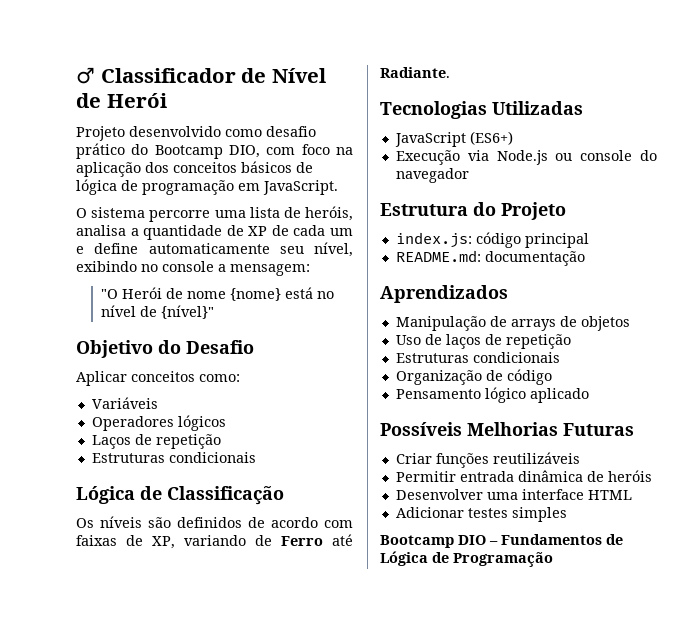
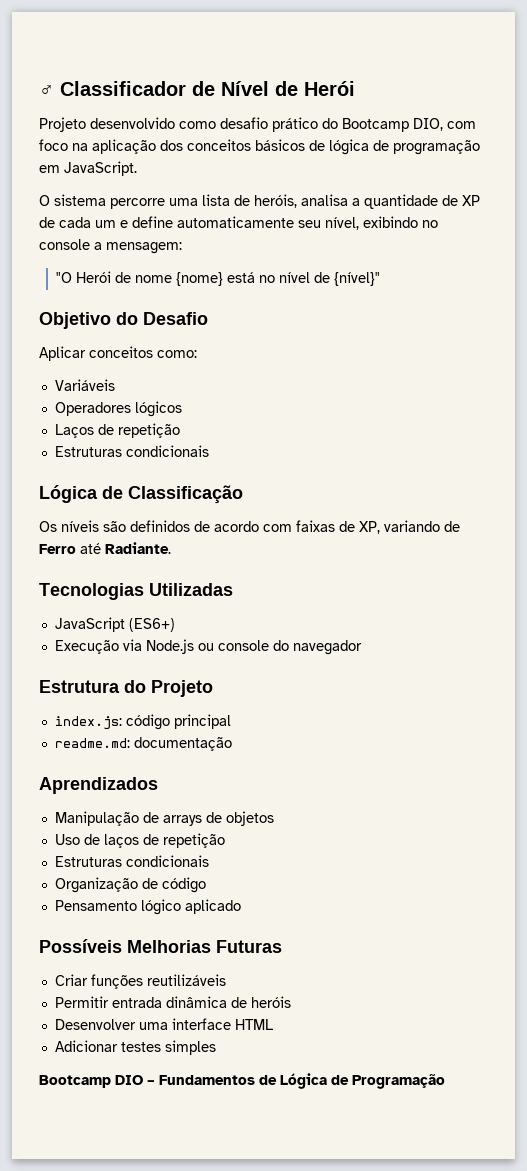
[395,250,481,262] README.md: -> [54,738,130,748] readme.md:

